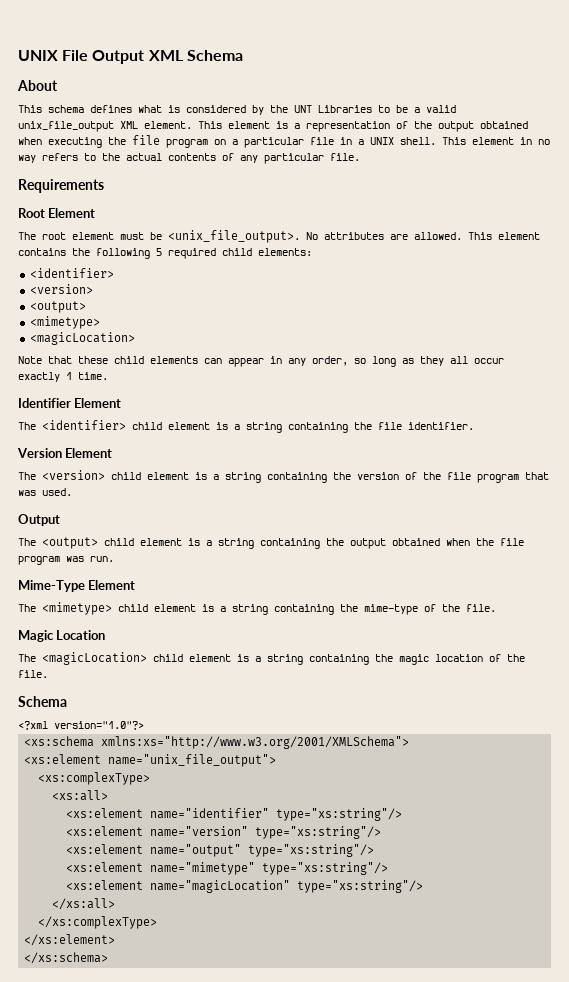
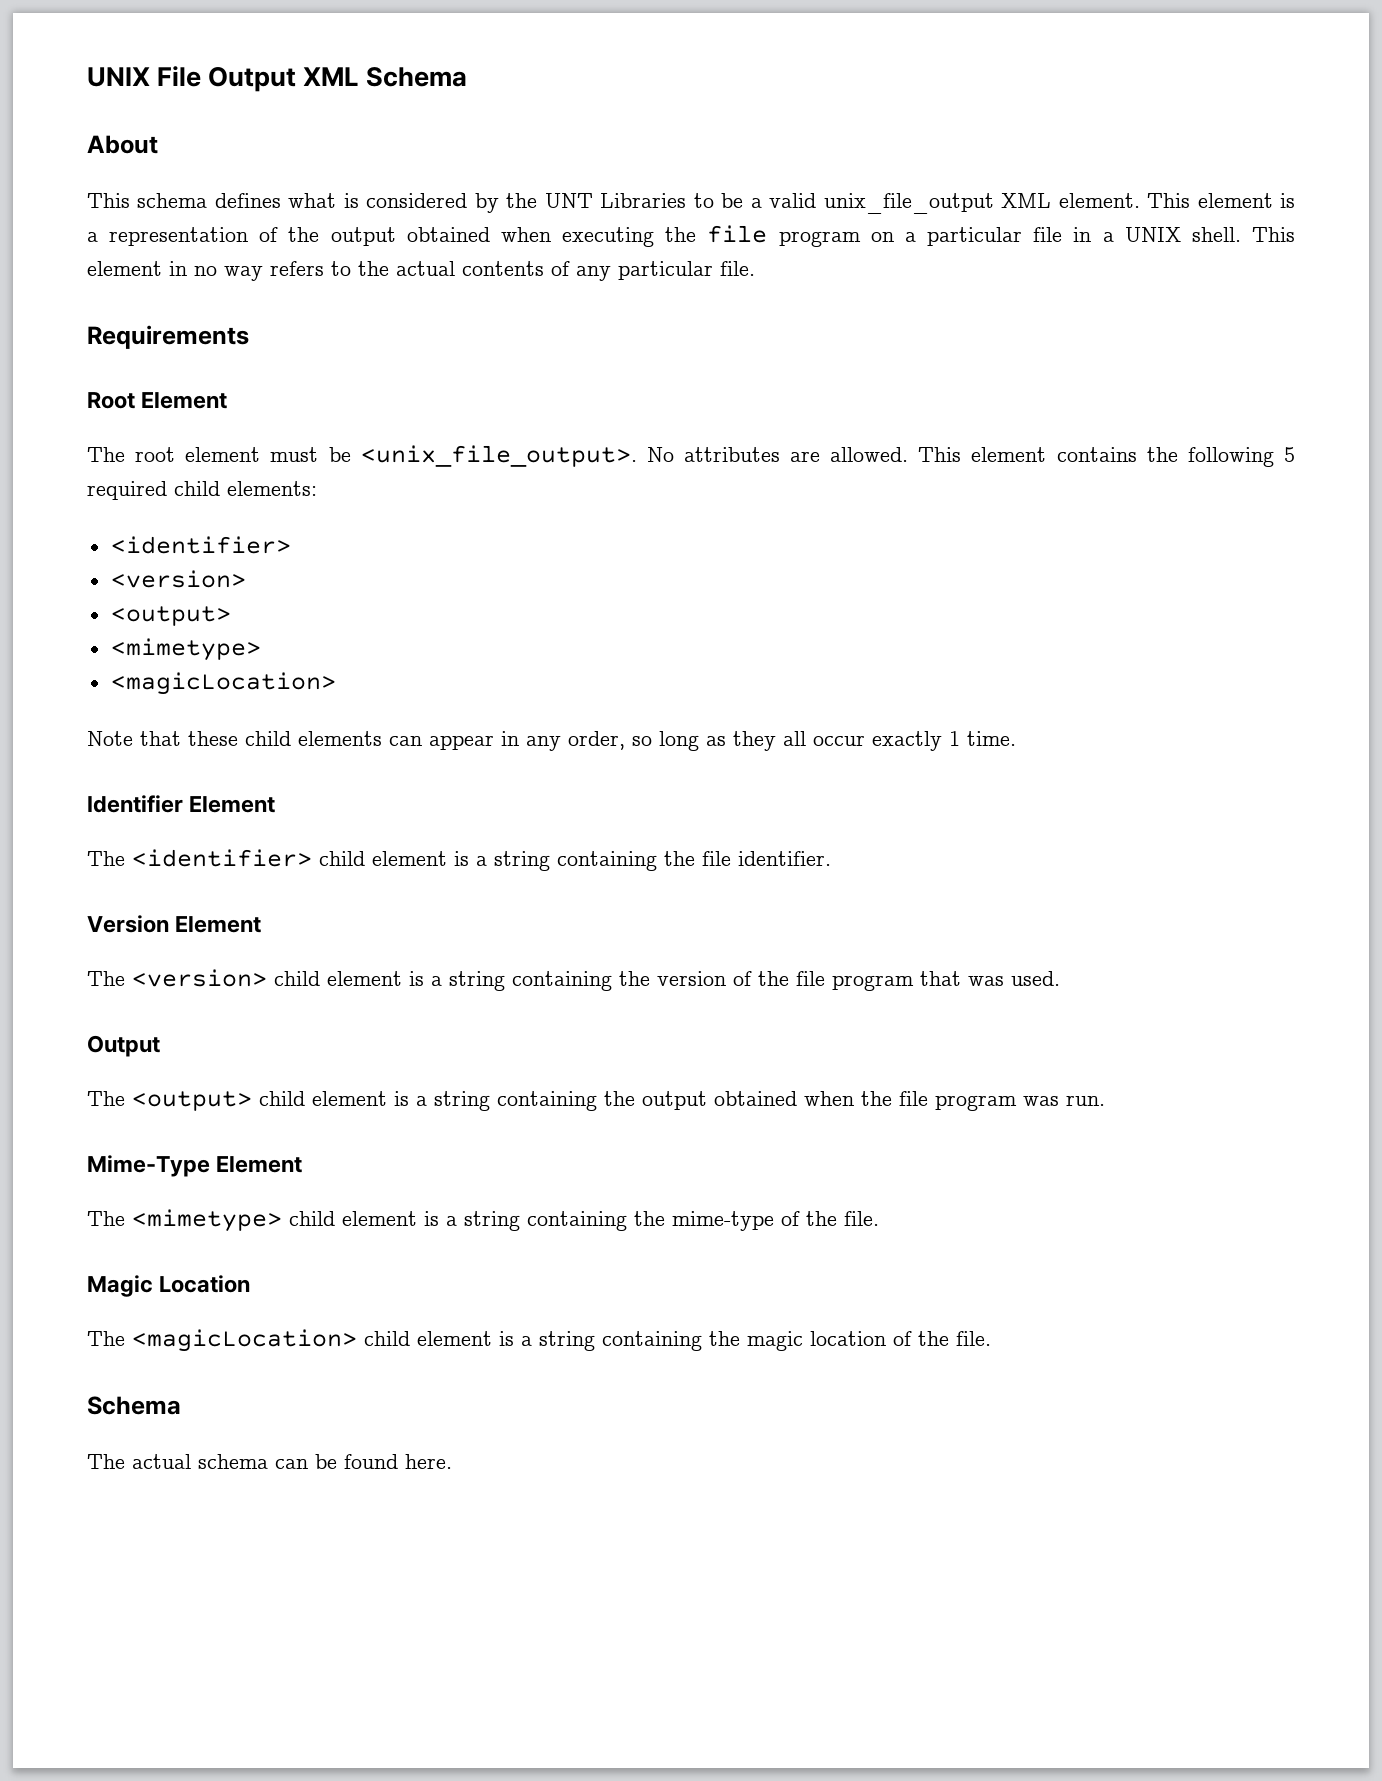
[18,721,144,730] [24,736,410,749] [24,754,277,767] [38,772,151,785] [52,790,109,801] [66,808,403,821] [66,826,382,839] [66,844,375,857] [66,862,389,875] [66,880,424,893] [52,898,116,910] [38,916,158,929] [24,934,116,946] [24,952,109,964] <?xml version="1.0"?> // <xs:schema xmlns:xs="http://www.w3.org/2001/XMLSchema"> // <xs:element name="unix_file_output"> // <xs:complexType> // <xs:all> // <xs:element name="identifier" type="xs:string"/> // <xs:element name="version" type="xs:string"/> // <xs:element name="output" type="xs:string"/> // <xs:element name="mimetype" type="xs:string"/> // <xs:element name="magicLocation" type="xs:string"/> // </xs:all> // </xs:complexType> // </xs:element> // </xs:schema> -> [87,1454,452,1469] The actual schema can be found here.

